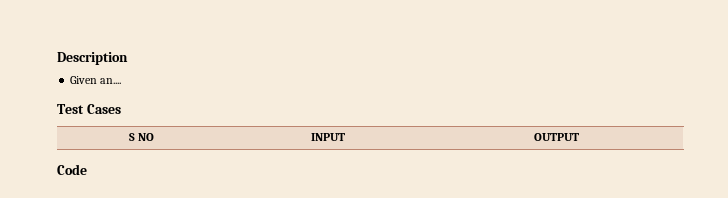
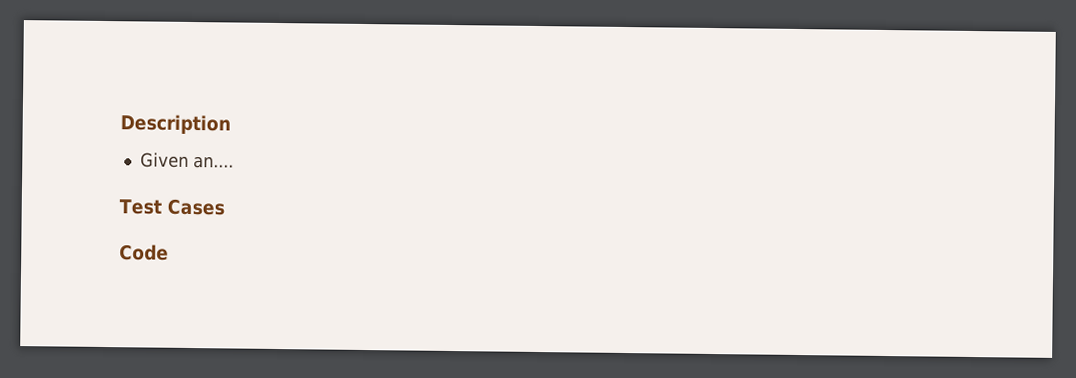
[128,133,155,141] [310,133,345,141] [534,133,579,141] // S NO | INPUT | OUTPUT -> (225, 207) none

